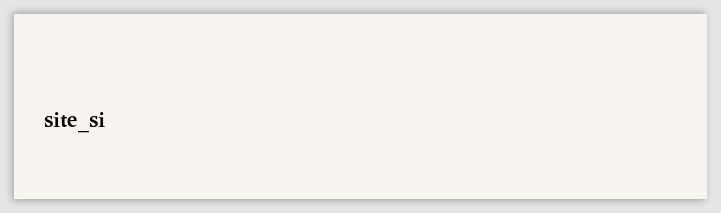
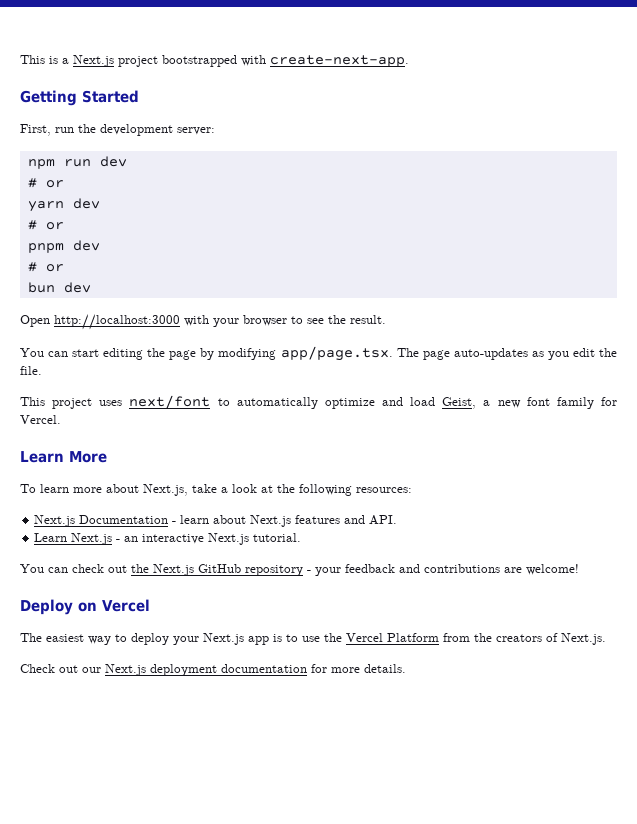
[44,112,105,133] site_si -> [20,55,409,67] [20,90,139,106] [20,124,215,136] [27,156,127,169] [27,178,64,188] [27,198,100,212] [27,220,64,230] [27,240,100,253] [27,262,64,272] [27,282,91,293] [20,314,386,330] [20,346,618,361] [20,366,42,375] [20,395,617,409] [20,415,61,424] [20,451,107,463] [20,484,412,496] [34,515,398,527] [34,533,302,545] [20,564,579,576] [20,599,150,615] [20,633,606,645] [20,664,406,676] This is a Next.js project bootstrapped with create-next-app. // Getting Started // First, run the development server: // npm run dev // # or // yarn dev // # or // pnpm dev // # or // bun dev // Open http://localhost:3000 with your browser to see the result. // You can start editing the page by modifying app/page.tsx. The page auto-updates as you edit the file. // This project uses next/font to automatically optimize and load Geist, a new font family for Vercel. // Learn More // To learn more about Next.js, take a look at the following resources: // Next.js Documentation - learn about Next.js features and API. // Learn Next.js - an interactive Next.js tutorial. // You can check out the Next.js GitHub repository - your feedback and contributions are welcome! // Deploy on Vercel // The easiest way to deploy your Next.js app is to use the Vercel Platform from the creators of Next.js. // Check out our Next.js deployment documentation for more details.

